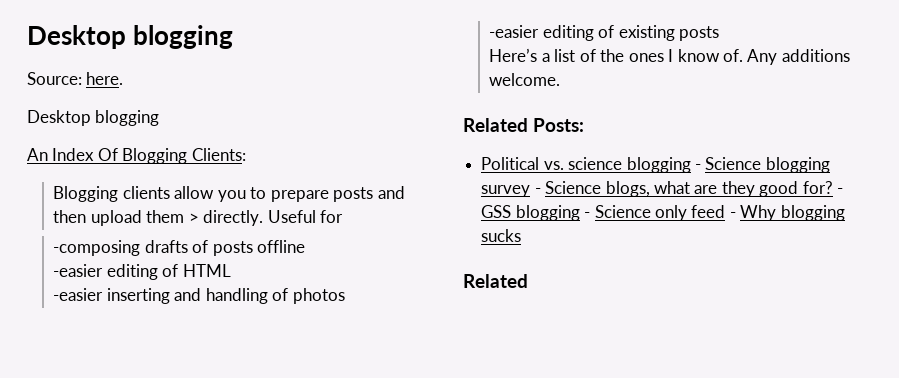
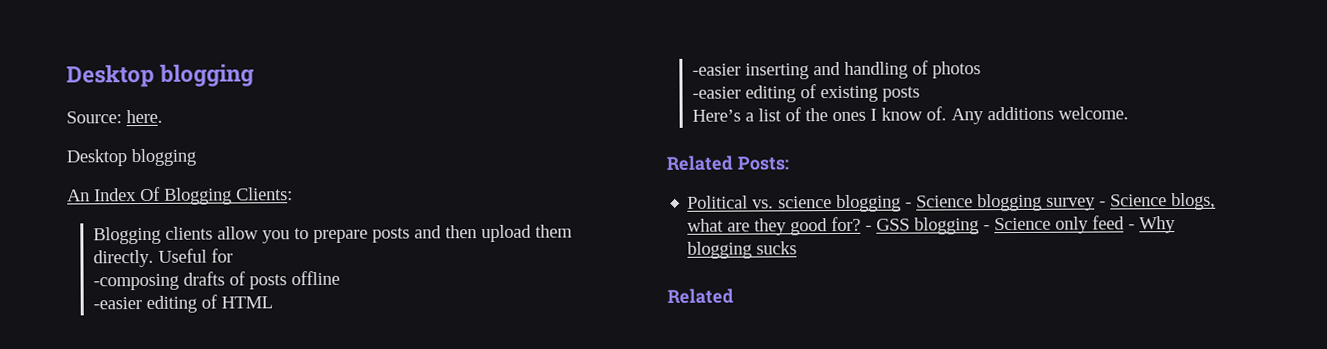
[188,213,199,223] > -> (573, 231) none

